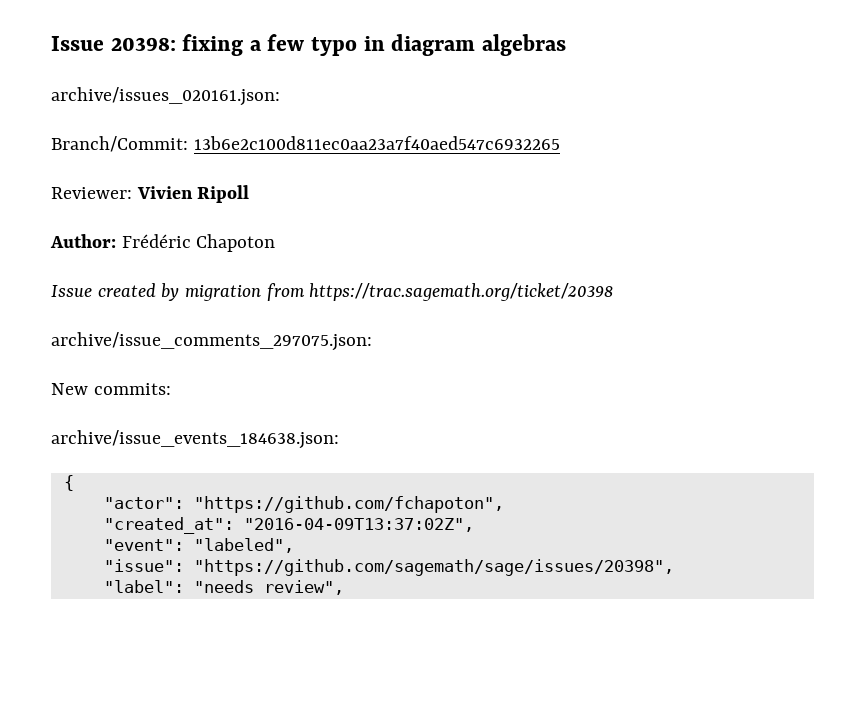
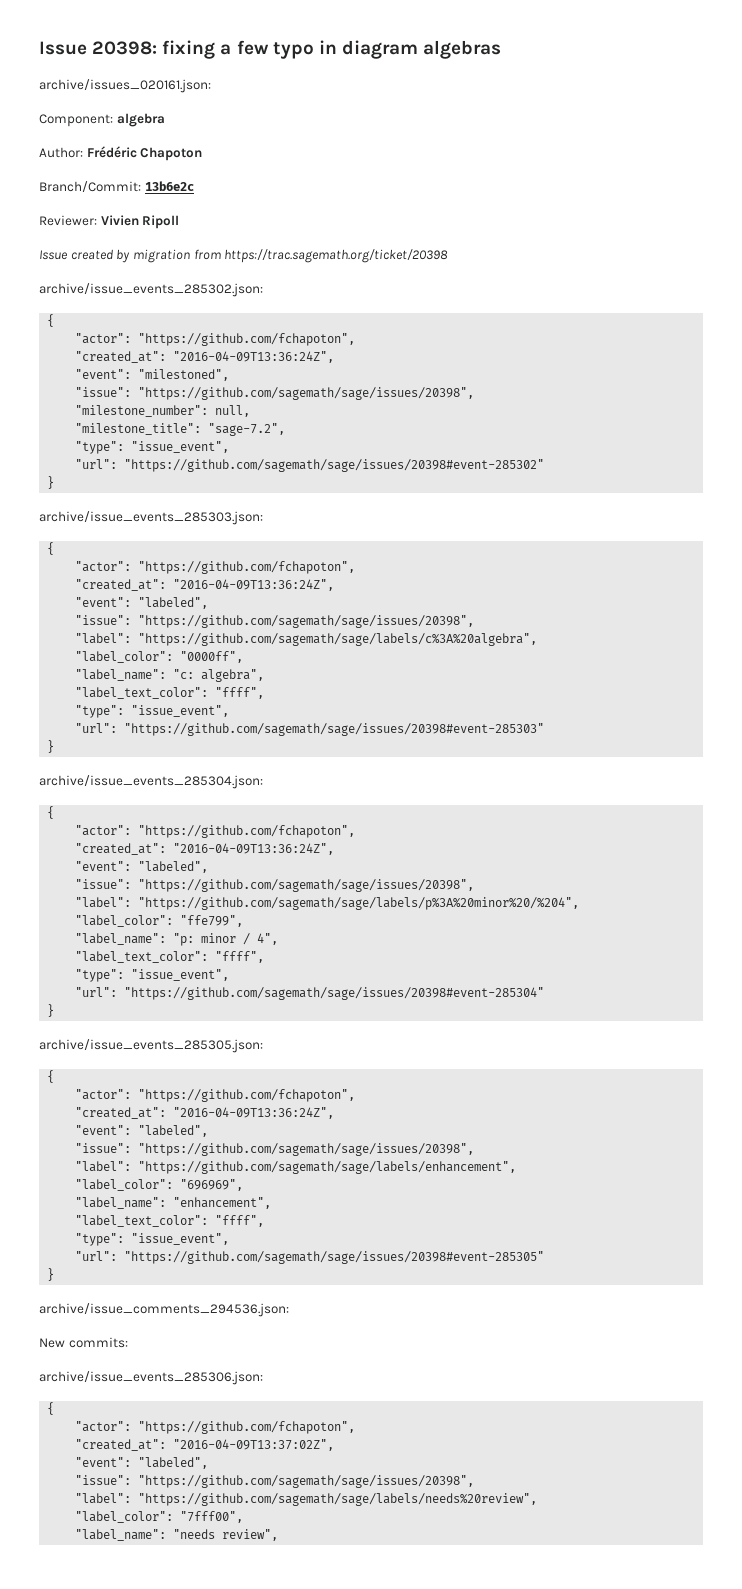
(280, 96) none -> [39,113,165,127] [39,146,203,161] // Component: algebra // Author: Frédéric Chapoton
[193,136,560,150] 13b6e2c100d811ec0aa23a7f40aed547c6932265 -> [144,181,194,191] 13b6e2c
[50,234,276,252] // Author: Frédéric Chapoton -> (180, 222) none
[51,332,372,351] archive/issue_comments_297075.json: -> [39,283,263,297] [47,314,55,327] [75,333,356,346] [75,351,335,363] [75,369,230,381] [75,387,475,400] [75,405,251,417] [75,423,286,436] [75,441,230,454] [75,459,545,472] [47,476,55,489] [39,511,263,525] [47,542,55,555] [75,561,356,574] [75,579,335,591] [75,597,209,609] [75,615,475,628] [75,633,538,646] [75,651,244,663] [75,669,265,682] [75,687,265,699] [75,705,230,718] [75,723,545,736] [47,740,55,753] [39,775,263,789] [47,806,55,819] [75,825,356,838] [75,843,335,855] [75,861,209,873] [75,879,475,892] [75,897,580,910] [75,915,244,927] [75,933,279,946] [75,951,265,963] [75,969,230,982] [75,987,545,1000] [47,1004,55,1017] [39,1039,263,1053] [47,1070,55,1083] [75,1089,356,1102] [75,1107,335,1119] [75,1125,209,1137] [75,1143,475,1156] [75,1161,517,1174] [75,1179,244,1191] [75,1197,272,1209] [75,1215,265,1227] [75,1233,230,1246] [75,1251,545,1264] [47,1268,55,1281] [39,1303,289,1317] archive/issue_events_285302.json: // { // "actor": "https://github.com/fchapoton", // "created_at": "2016-04-09T13:36:24Z", // "event": "milestoned", // "issue": "https://github.com/sagemath/sage/issues/20398", // "milestone_number": null, // "milestone_title": "sage-7.2", // "type": "issue_event", // "url": "https://github.com/sagemath/sage/issues/20398#event-285302" // } // archive/issue_events_285303.json: // { // "actor": "https://github.com/fchapoton", // "created_at": "2016-04-09T13:36:24Z", // "event": "labeled", // "issue": "https://github.com/sagemath/sage/issues/20398", // "label": "https://github.com/sagemath/sage/labels/c%3A%20algebra", // "label_color": "0000ff", // "label_name": "c: algebra", // "label_text_color": "ffff", // "type": "issue_event", // "url": "https://github.com/sagemath/sage/issues/20398#event-285303" // } // archive/issue_events_285304.json: // { // "actor": "https://github.com/fchapoton", // "created_at": "2016-04-09T13:36:24Z", // "event": "labeled", // "issue": "https://github.com/sagemath/sage/issues/20398", // "label": "https://github.com/sagemath/sage/labels/p%3A%20minor%20/%204", // "label_color": "ffe799", // "label_name": "p: minor / 4", // "label_text_color": "ffff", // "type": "issue_event", // "url": "https://github.com/sagemath/sage/issues/20398#event-285304" // } // archive/issue_events_285305.json: // { // "actor": "https://github.com/fchapoton", // "created_at": "2016-04-09T13:36:24Z", // "event": "labeled", // "issue": "https://github.com/sagemath/sage/issues/20398", // "label": "https://github.com/sagemath/sage/labels/enhancement", // "label_color": "696969", // "label_name": "enhancement", // "label_text_color": "ffff", // "type": "issue_event", // "url": "https://github.com/sagemath/sage/issues/20398#event-285305" // } // archive/issue_comments_294536.json:
[51,430,339,449] archive/issue_events_184638.json: -> [39,1371,263,1385] archive/issue_events_285306.json:
(184, 586) none -> [138,1493,538,1506] [75,1511,244,1523] [75,1529,167,1541] "https://github.com/sagemath/sage/labels/needs%20review", // "label_color": "7fff00", // "label_name":

